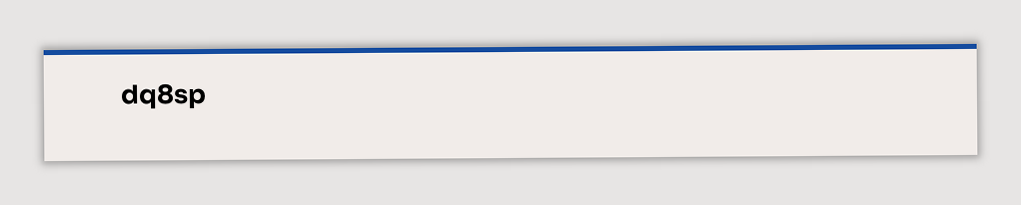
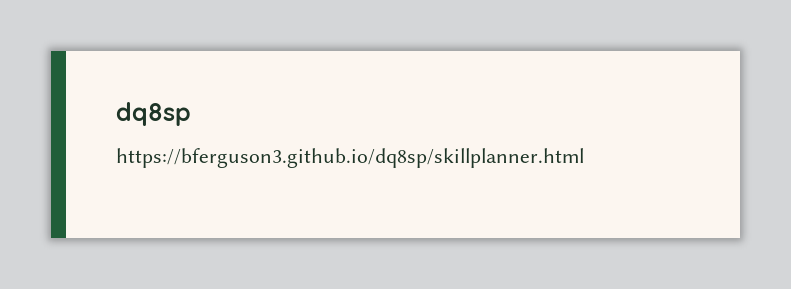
(207, 96) none -> [116,148,584,168] // https://bferguson3.github.io/dq8sp/skillplanner.html

